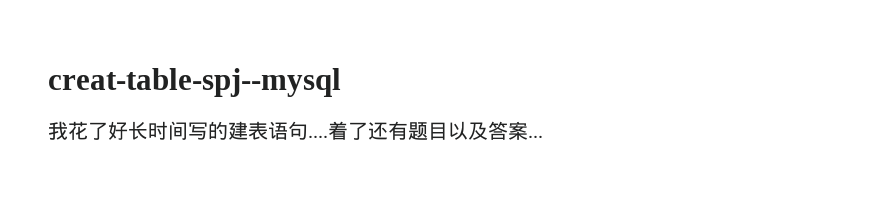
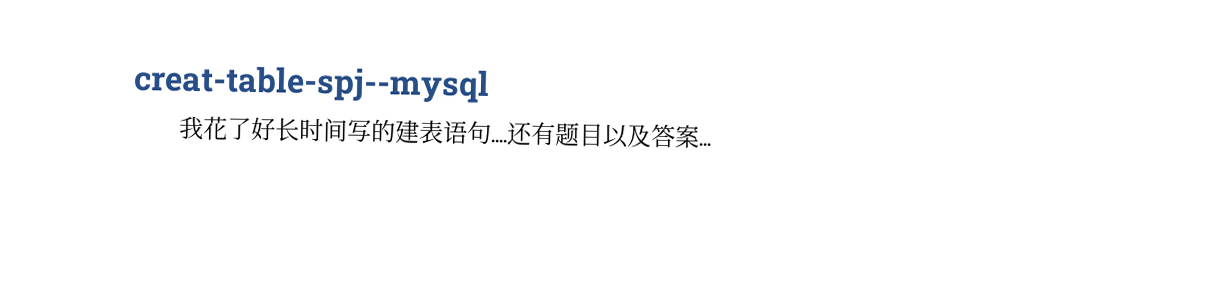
[328,121,368,140] 着了 -> (509, 141) none

